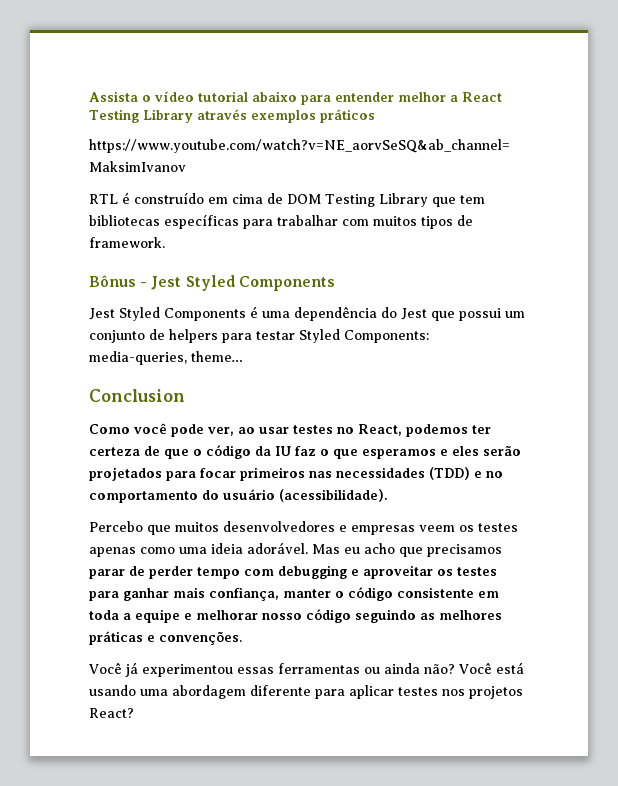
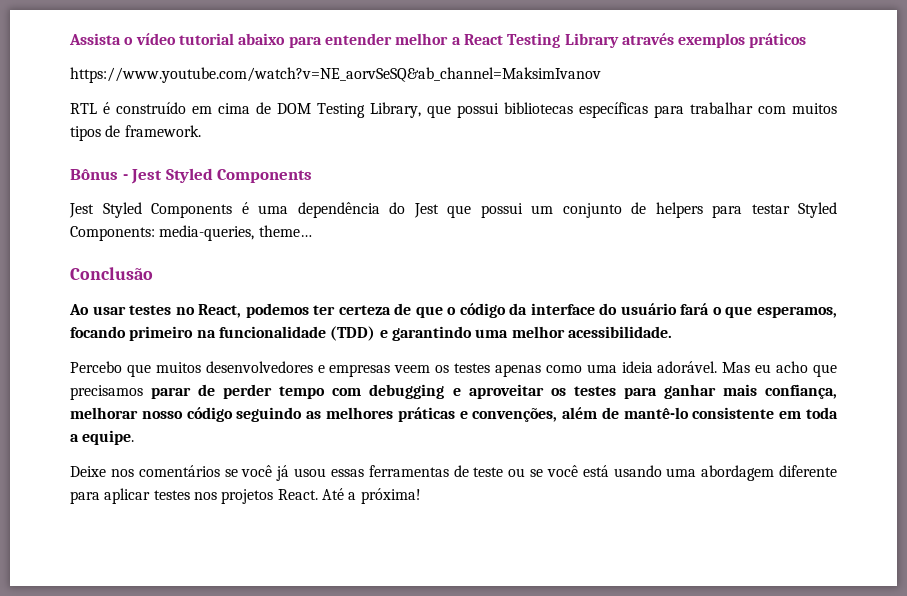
[378,193,485,207] Library que tem -> [370,102,499,118] Library, que possui
[89,389,185,402] [89,423,255,437] Conclusion // Como você pode ver, ao -> [70,267,153,280] [69,304,89,315] Conclusão // Ao
[275,446,521,459] [89,467,503,481] [89,489,388,503] IU faz o que esperamos e eles serão projetados para focar primeiros nas necessidades (TDD) e no comportamento do usuário (acessibilidade). -> [530,303,837,318] [70,326,672,341] interface do usuário fará o que esperamos, focando primeiro na funcionalidade (TDD) e garantindo uma melhor acessibilidade.
[283,587,499,601] [89,609,192,623] manter o código consistente em toda a equipe e -> (837, 391) none
[159,631,242,645] [89,662,492,677] convenções. // Você já experimentou essas ferramentas ou ainda não? Você -> [472,407,839,422] [70,430,135,445] [70,465,578,481] convenções, além de mantê-lo consistente em toda a equipe. // Deixe nos comentários se você já usou essas ferramentas de teste ou se você
[89,708,134,718] React? -> [277,488,421,504] React. Até a próxima!

